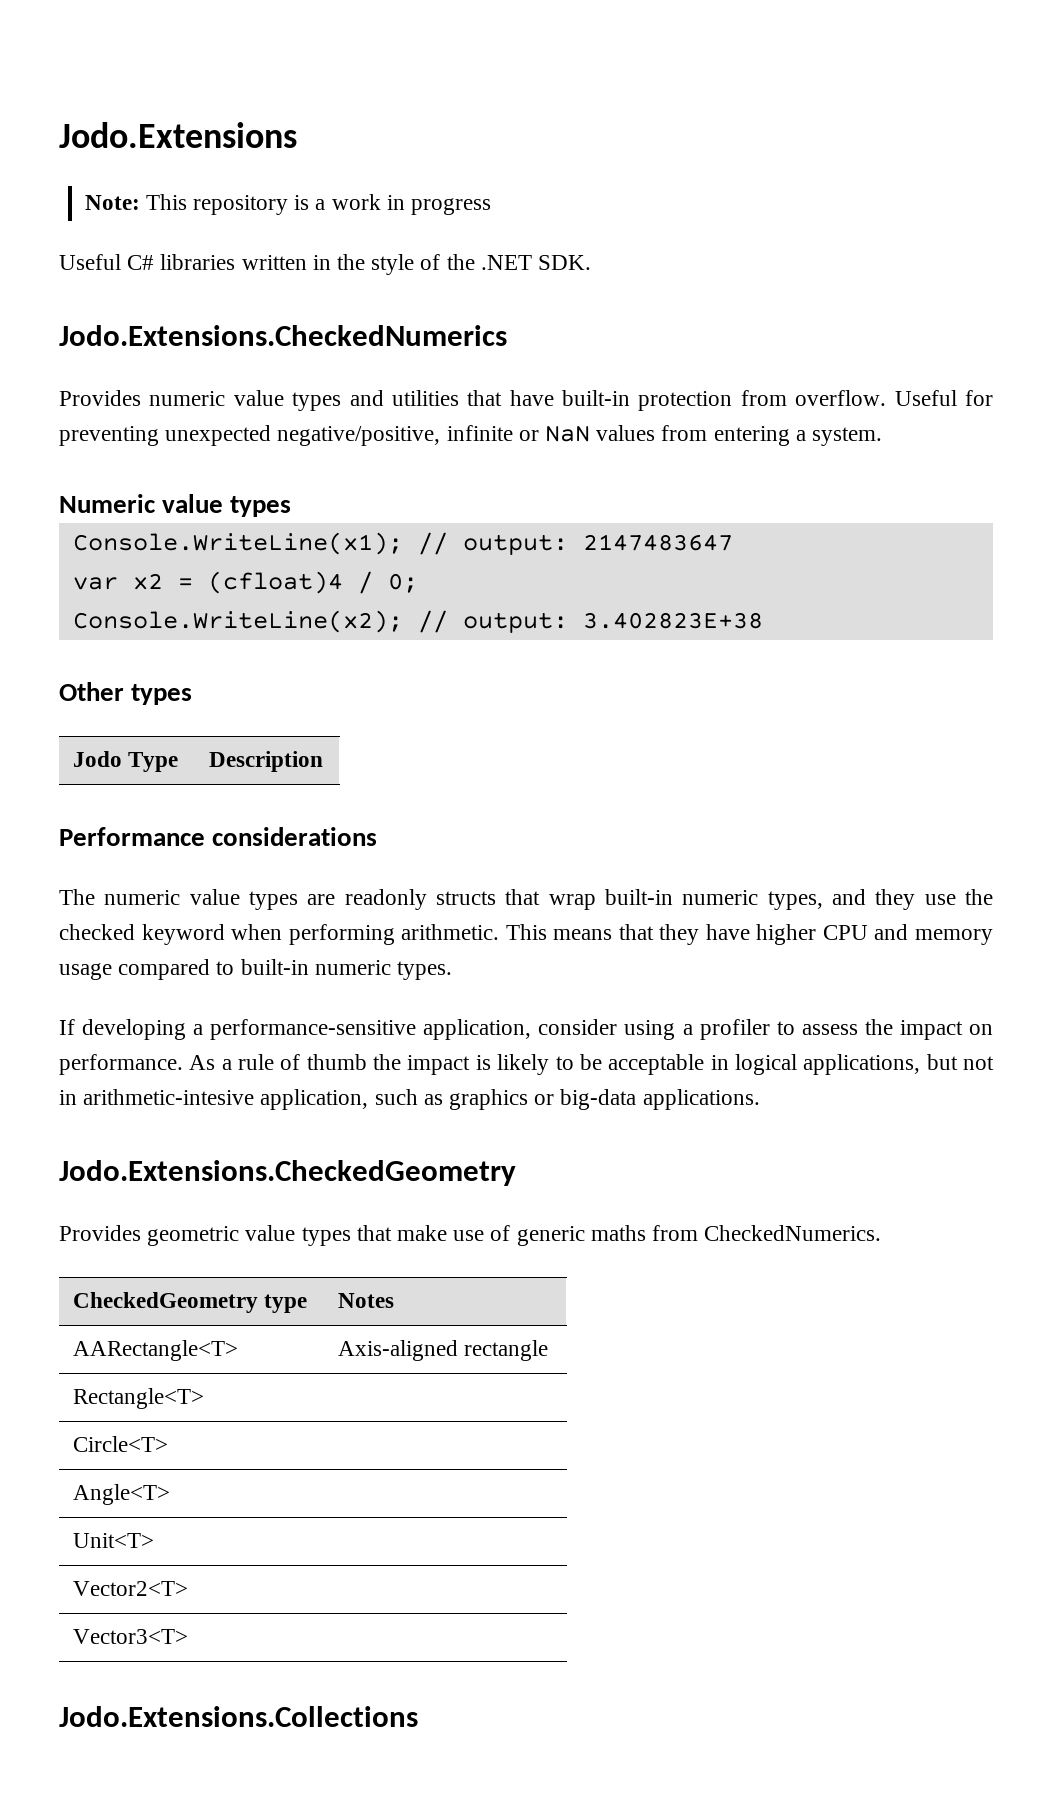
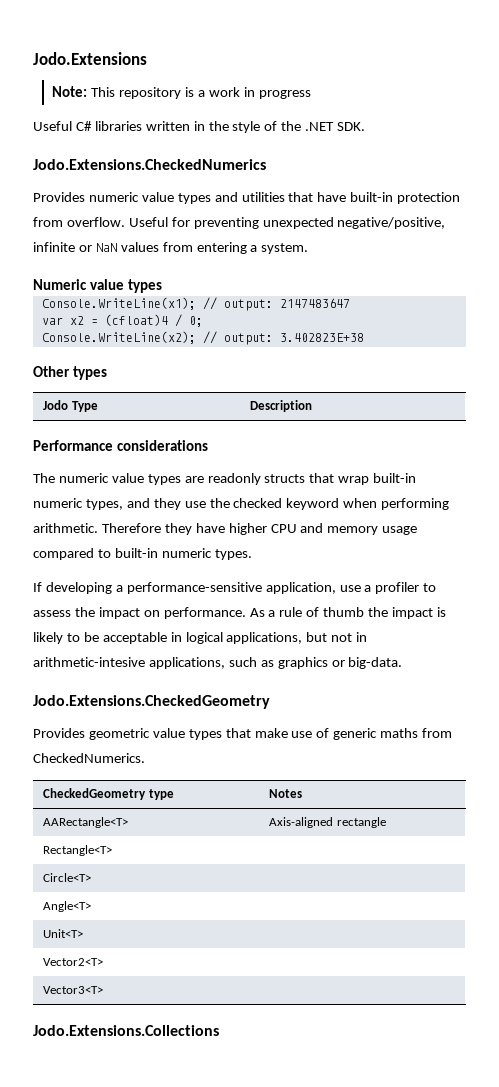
[505,924,654,940] This means that -> [101,523,161,533] Therefore
[538,1019,676,1040] consider using -> [339,585,361,592] use
[260,1089,369,1110] application, -> [148,657,225,669] applications,
[560,1089,760,1110] big-data applications. -> [348,657,403,669] big-data.

